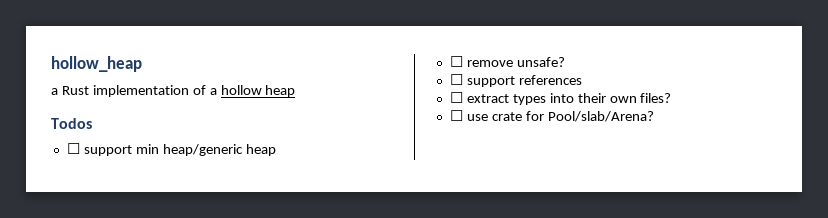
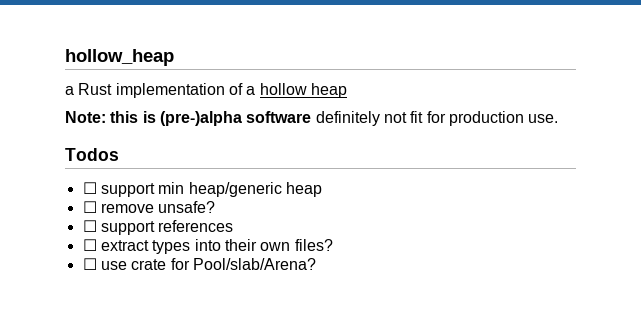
(296, 91) none -> [65,111,559,126] // Note: this is (pre-)alpha software definitely not fit for production use.

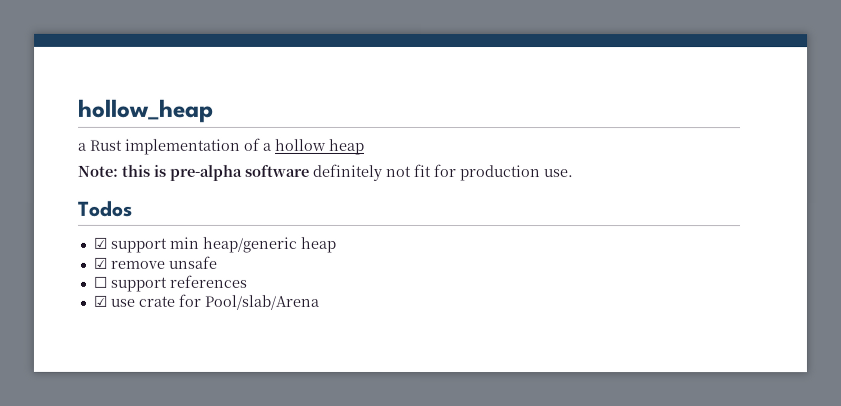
[159,111,242,126] (pre-)alpha -> [170,164,243,181] pre-alpha
[82,182,97,194] ☐ -> [92,237,107,249] ☑
[82,201,216,213] ☐ remove unsafe? -> [92,255,217,269] ☑ remove unsafe
[82,239,333,254] [82,258,97,270] ☐ extract types into their own files? // ☐ -> [92,295,107,307] ☑
[192,258,316,270] Pool/slab/Arena? -> [203,294,319,310] Pool/slab/Arena

